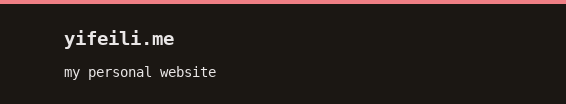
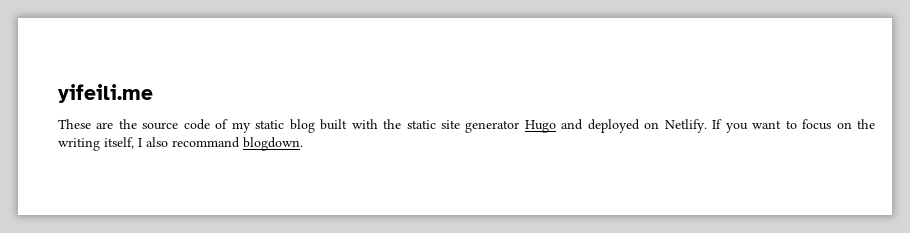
[64,66,216,80] my personal website -> [58,119,875,133] [58,137,303,151] These are the source code of my static blog built with the static site generator Hugo and deployed on Netlify. If you want to focus on the writing itself, I also recommand blogdown.

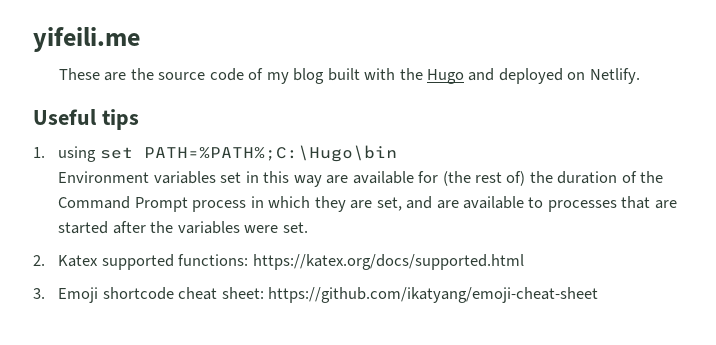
[255,120,285,129] static -> (289, 78) none
[406,120,520,133] static site generator -> (423, 74) none
[712,119,875,133] [58,137,303,151] If you want to focus on the writing itself, I also recommand blogdown. -> [33,109,139,130] [33,145,397,162] [58,171,664,187] [58,196,677,212] [58,221,308,234] [33,254,524,270] [33,287,599,303] // Useful tips // 1. using set PATH=%PATH%;C:\Hugo\bin // Environment variables set in this way are available for (the rest of) the duration of the Command Prompt process in which they are set, and are available to processes that are started after the variables were set. // 2. Katex supported functions: https://katex.org/docs/supported.html // 3. Emoji shortcode cheat sheet: https://github.com/ikatyang/emoji-cheat-sheet

